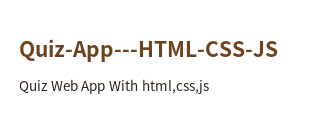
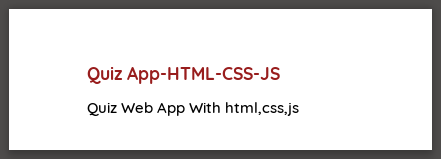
[19,39,278,62] Quiz-App---HTML-CSS-JS -> [87,66,280,84] Quiz App-HTML-CSS-JS

